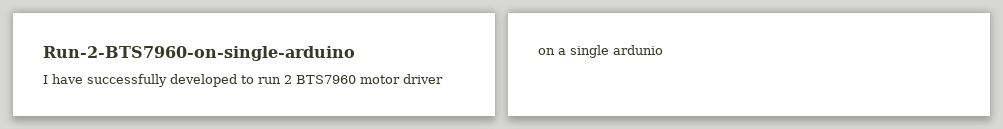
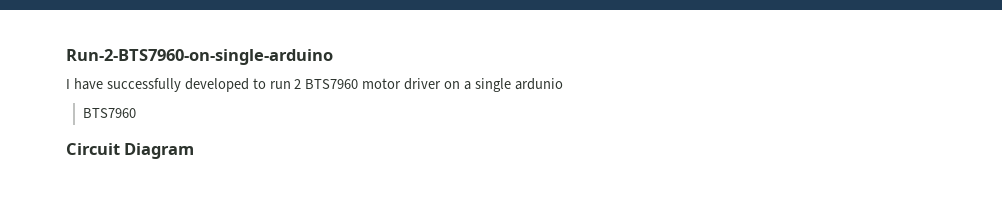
(663, 50) none -> [83,108,137,118] [66,143,195,159] // BTS7960 // Circuit Diagram

